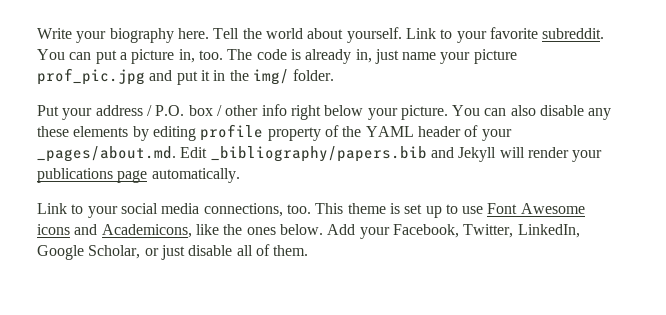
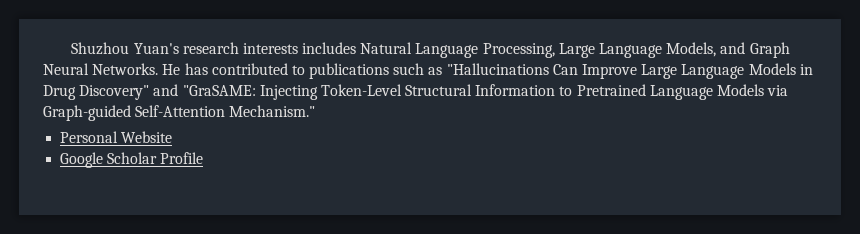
[37,27,605,43] [37,49,517,64] [37,68,335,85] [37,104,612,120] [37,124,512,141] [37,146,603,162] [37,168,240,183] [37,203,585,218] [37,224,580,239] [37,244,309,260] Write your biography here. Tell the world about yourself. Link to your favorite subreddit. You can put a picture in, too. The code is already in, just name your picture prof_pic.jpg and put it in the img/ folder. // Put your address / P.O. box / other info right below your picture. You can also disable any these elements by editing profile property of the YAML header of your _pages/about.md. Edit _bibliography/papers.bib and Jekyll will render your publications page automatically. // Link to your social media connections, too. This theme is set up to use Font Awesome icons and Academicons, like the ones below. Add your Facebook, Twitter, LinkedIn, Google Scholar, or just disable all of them. -> [71,42,790,58] [43,63,813,79] [43,84,789,100] [43,105,316,121] [60,131,173,143] [60,152,204,168] Shuzhou Yuan's research interests includes Natural Language Processing, Large Language Models, and Graph Neural Networks. He has contributed to publications such as "Hallucinations Can Improve Large Language Models in Drug Discovery" and "GraSAME: Injecting Token-Level Structural Information to Pretrained Language Models via Graph-guided Self-Attention Mechanism." // Personal Website // Google Scholar Profile

